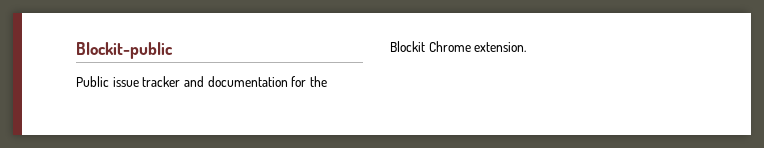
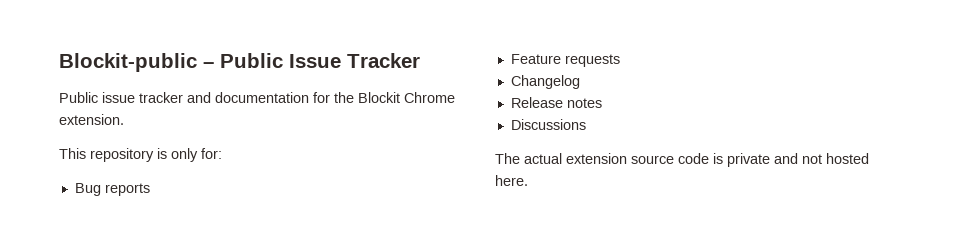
(173, 50) none -> [203,53,420,68] – Public Issue Tracker
(527, 47) none -> [59,148,222,162] [74,183,150,196] [510,54,620,67] [510,75,580,89] [510,97,602,108] [510,119,586,130] [495,153,869,167] [495,175,528,186] // This repository is only for: // Bug reports // Feature requests // Changelog // Release notes // Discussions // The actual extension source code is private and not hosted here.

